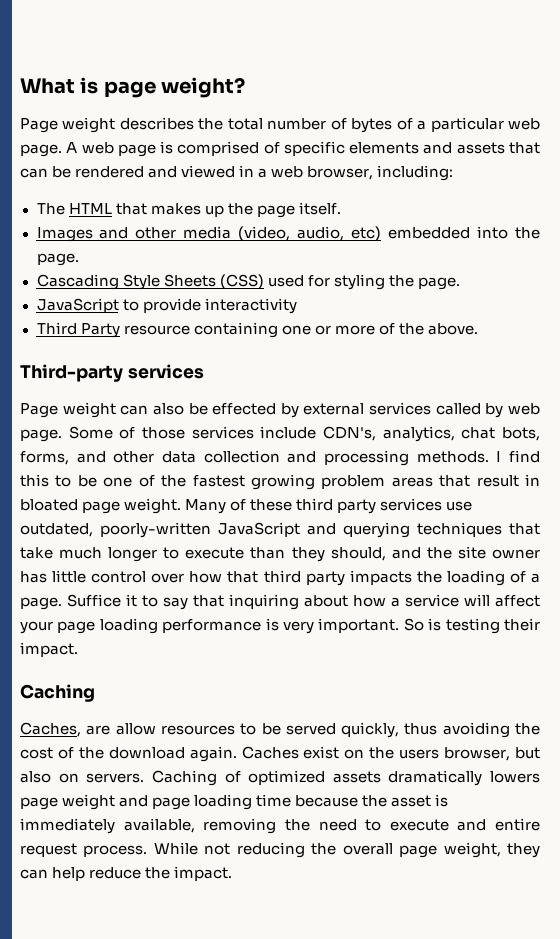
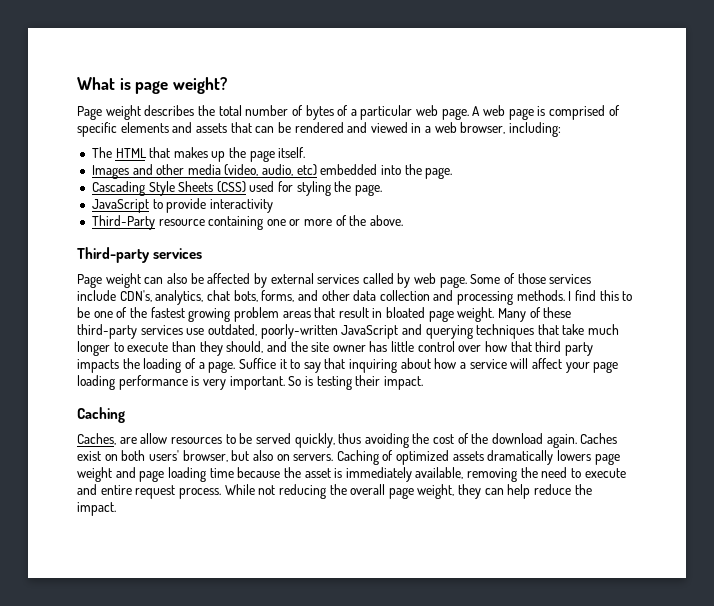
[36,322,120,338] Third Party -> [91,215,155,230] Third-Party
[212,403,277,415] effected -> [207,273,251,284] affected
[296,498,377,514] third party -> [77,324,137,339] third-party
[369,747,440,759] the users -> [121,450,179,461] both users'

